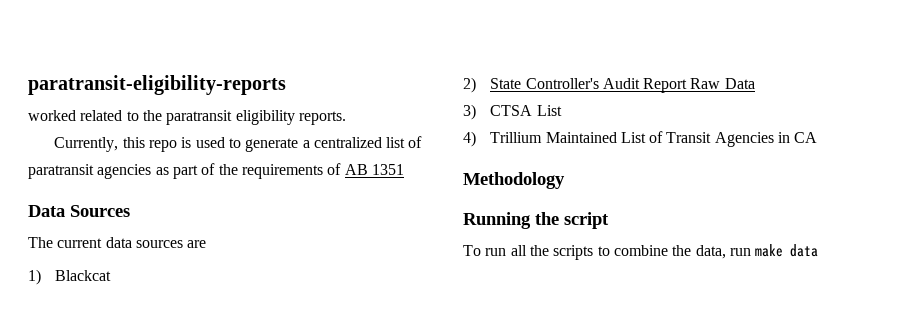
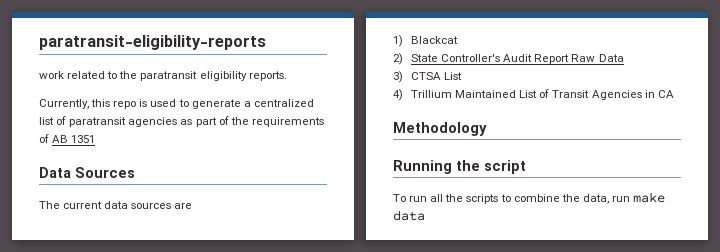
[28,110,76,121] worked -> [39,71,64,79] work

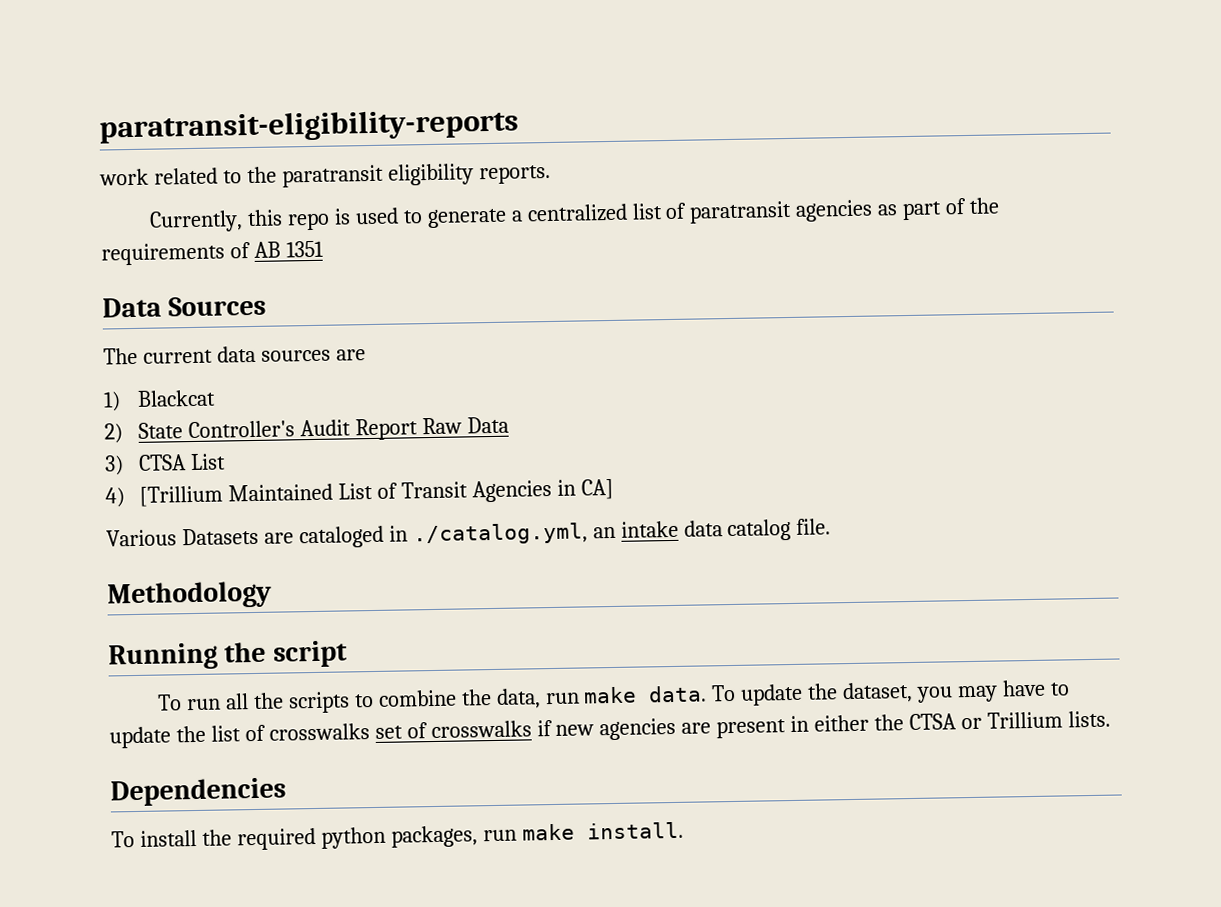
[410,90,452,98] Trillium -> [139,485,224,507] [Trillium
[657,90,674,98] CA -> [580,478,614,500] [106,518,832,549] CA] // Various Datasets are cataloged in ./catalog.yml, an intake data catalog file.
[393,210,425,221] data -> [648,679,1070,706] [109,710,1111,749] [110,777,286,807] [111,821,684,851] data. To update the dataset, you may have to update the list of crosswalks set of crosswalks if new agencies are present in either the CTSA or Trillium lists. // Dependencies // To install the required python packages, run make install.

